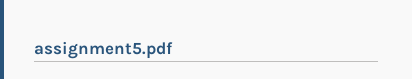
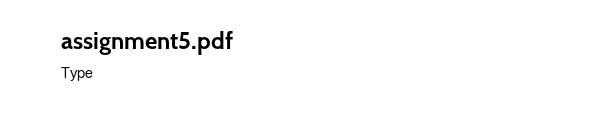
(173, 50) none -> [61,67,93,81] // Type

